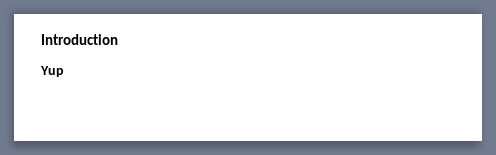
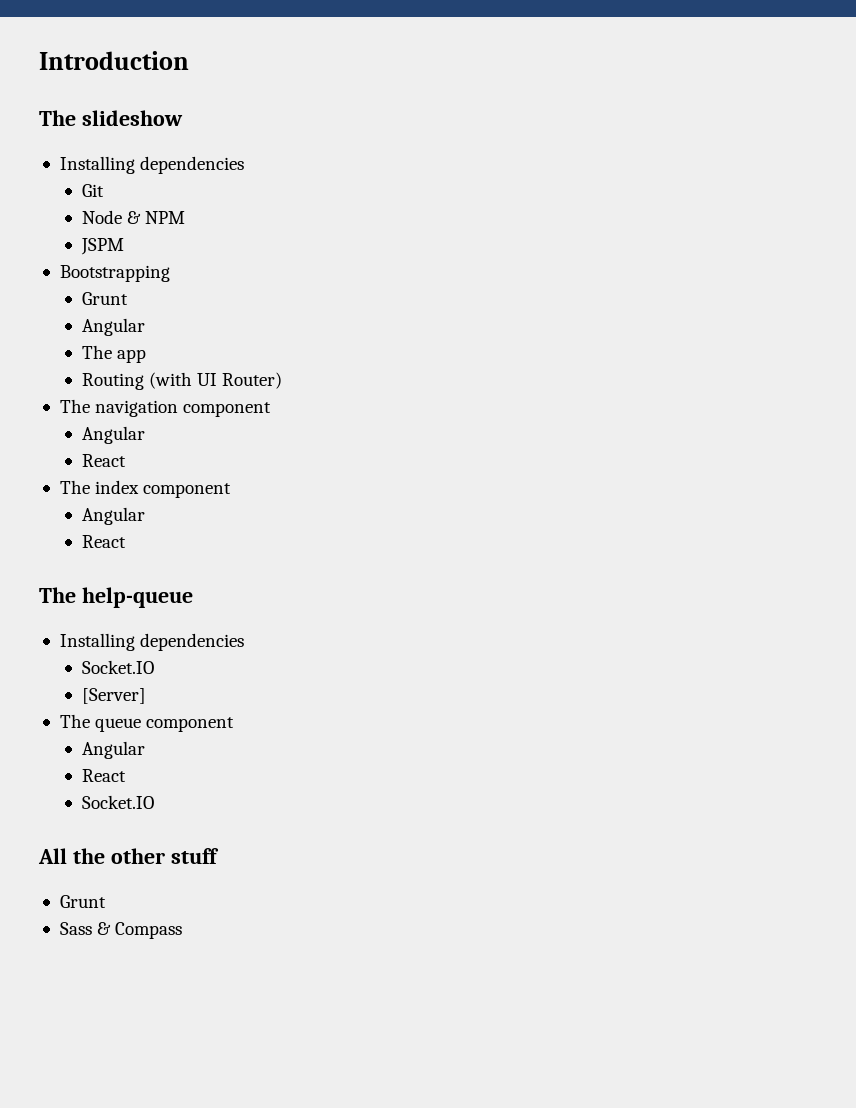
[40,66,64,77] Yup -> [39,110,183,126] [59,156,245,174] [81,184,104,197] [81,210,186,224] [80,238,124,255] [59,265,170,282] [81,292,128,305] [81,318,145,336] [81,345,147,363] [81,372,283,390] [59,399,272,417] [81,426,145,444] [81,454,126,467] [59,480,232,498] [81,507,145,525] [81,535,126,548] [39,587,193,608] [59,633,245,651] [81,660,154,674] [81,688,146,704] [59,714,235,732] [81,741,145,759] [81,769,126,782] [81,795,154,809] [38,848,219,864] [59,895,106,908] [59,922,183,939] The slideshow // Installing dependencies // Git // Node & NPM // JSPM // Bootstrapping // Grunt // Angular // The app // Routing (with UI Router) // The navigation component // Angular // React // The index component // Angular // React // The help-queue // Installing dependencies // Socket.IO // [Server] // The queue component // Angular // React // Socket.IO // All the other stuff // Grunt // Sass & Compass

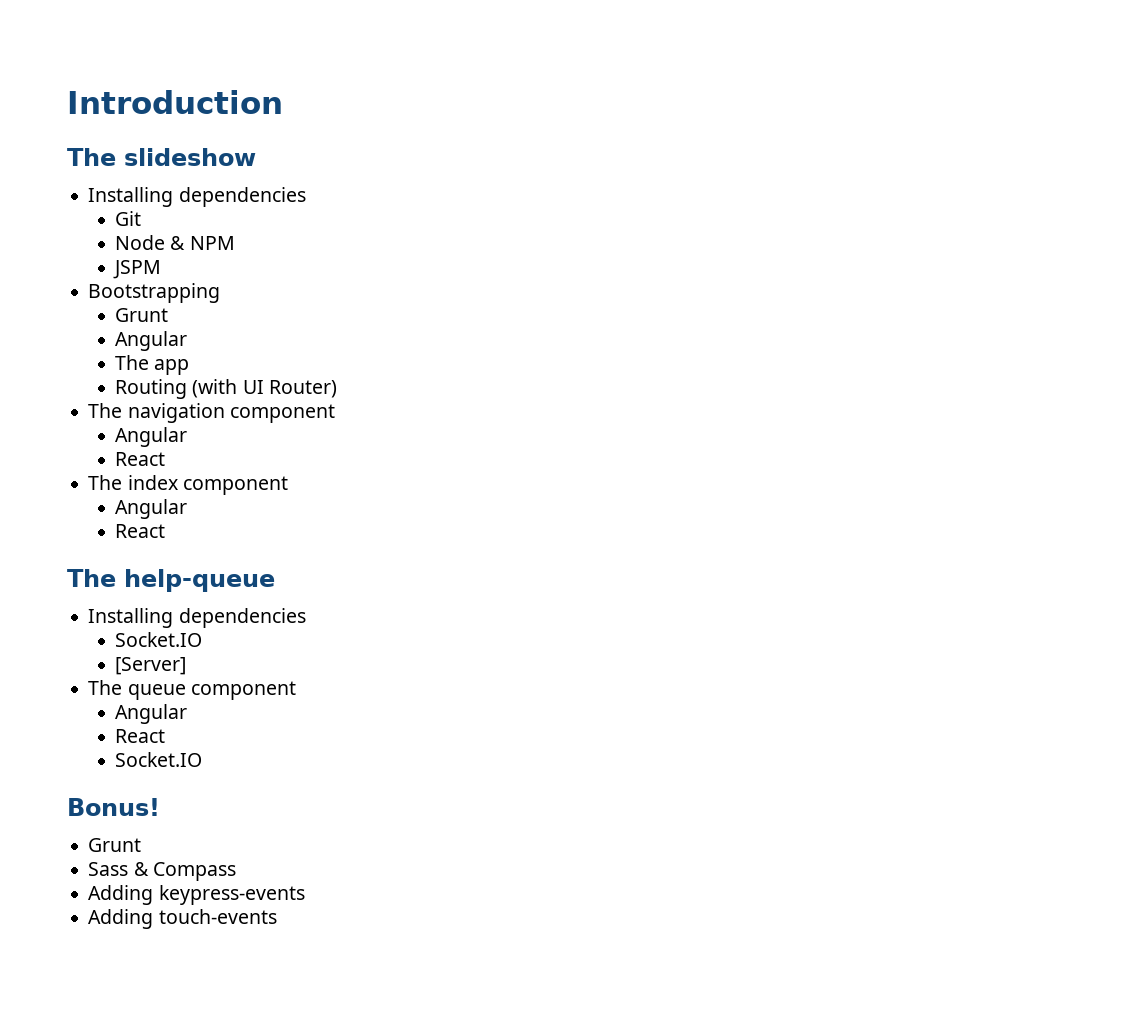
[38,848,219,864] All the other stuff -> [67,798,160,816] Bonus!
(183, 930) none -> [88,885,305,905] [88,909,277,929] // Adding keypress-events // Adding touch-events

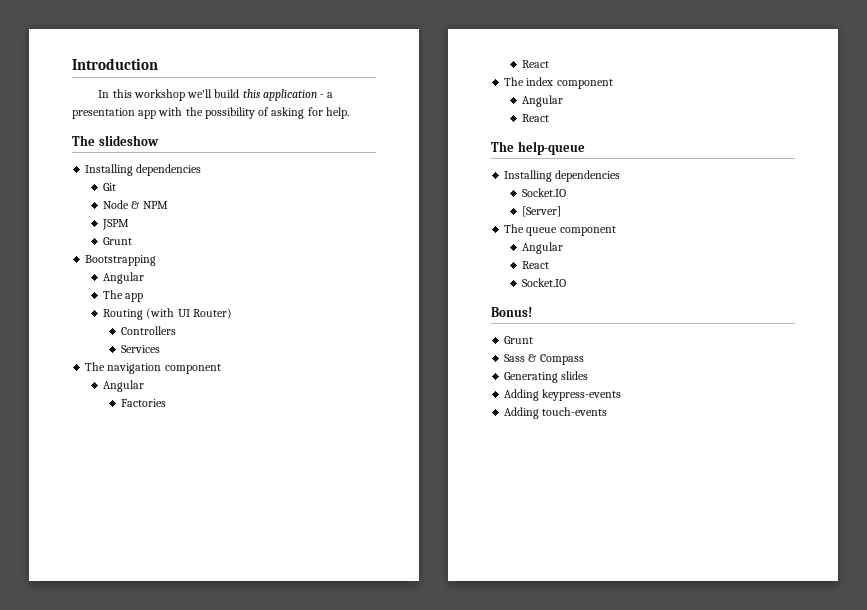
(283, 102) none -> [98,89,334,101] [72,107,349,119] // In this workshop we'll build this application - a presentation app with the possibility of asking for help.
(162, 269) none -> [103,237,133,245] // Grunt
[115,308,169,322] // Grunt -> (157, 260) none
(337, 389) none -> [121,326,177,335] [121,345,161,353] // Controllers // Services
(188, 437) none -> [121,399,167,407] // Factories
(236, 871) none -> [504,371,589,383] // Generating slides

